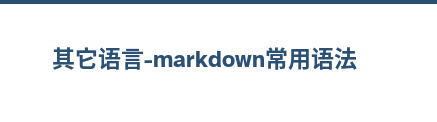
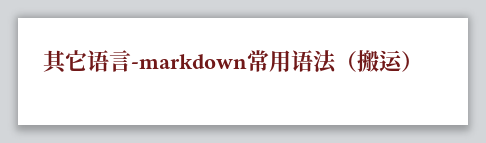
(357, 58) none -> [335,50,423,72] （搬运）

